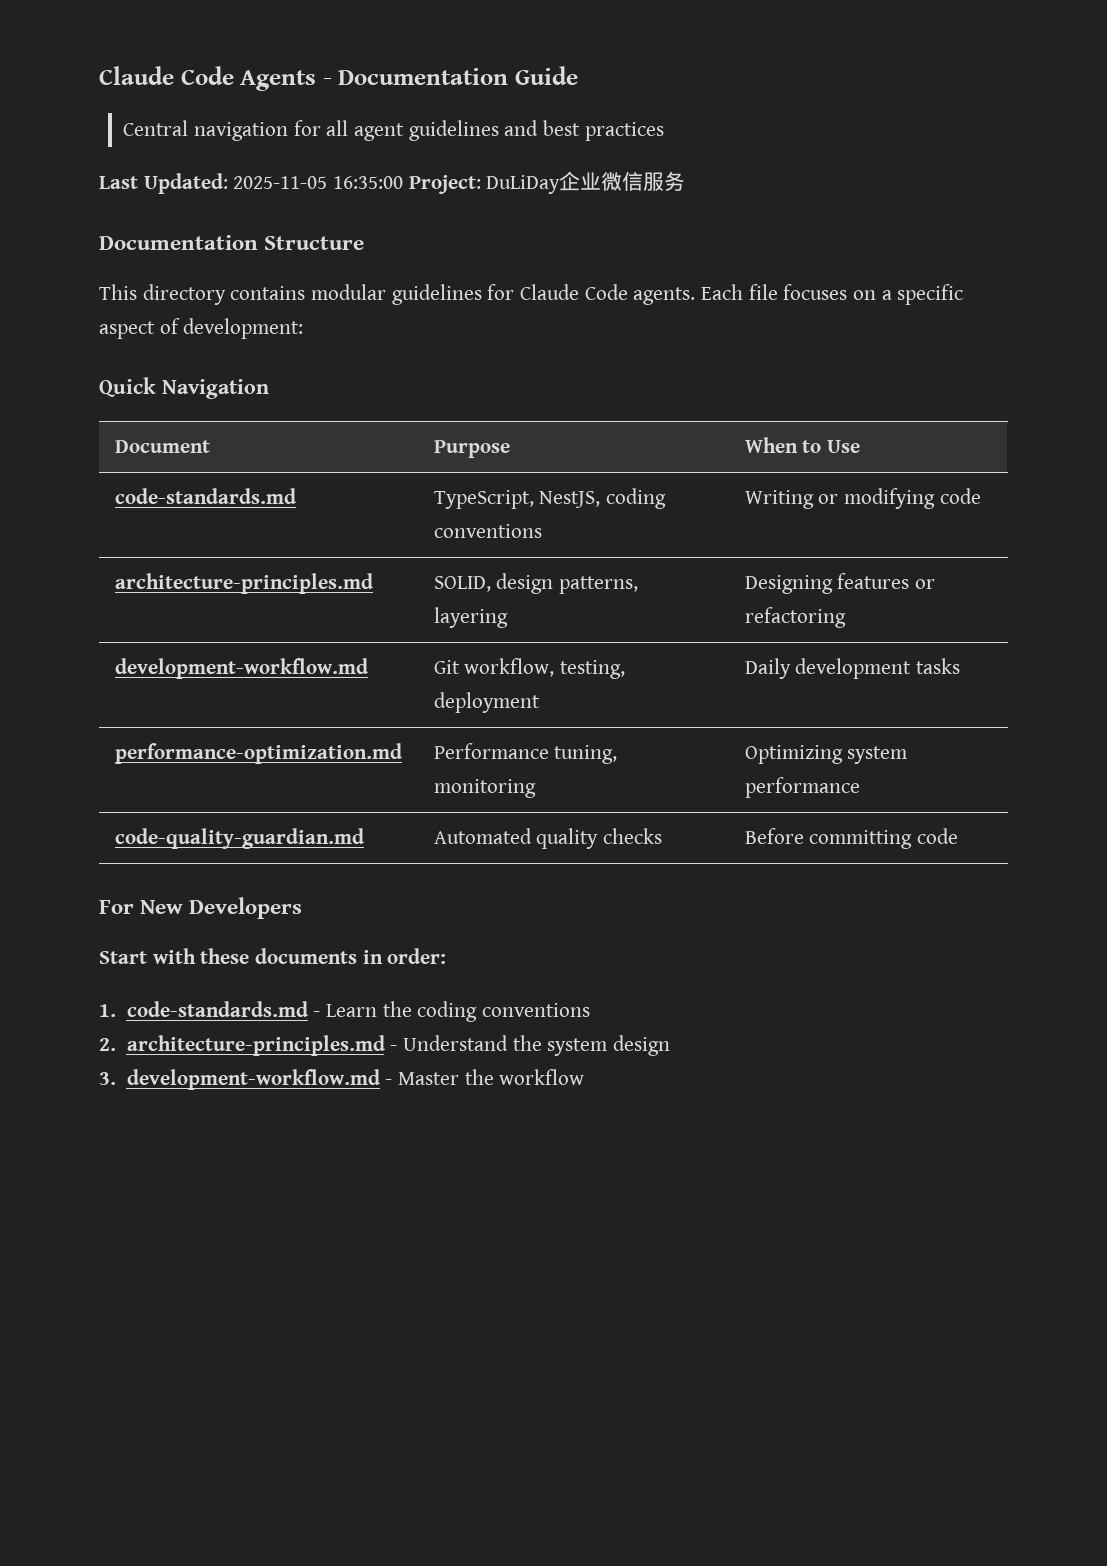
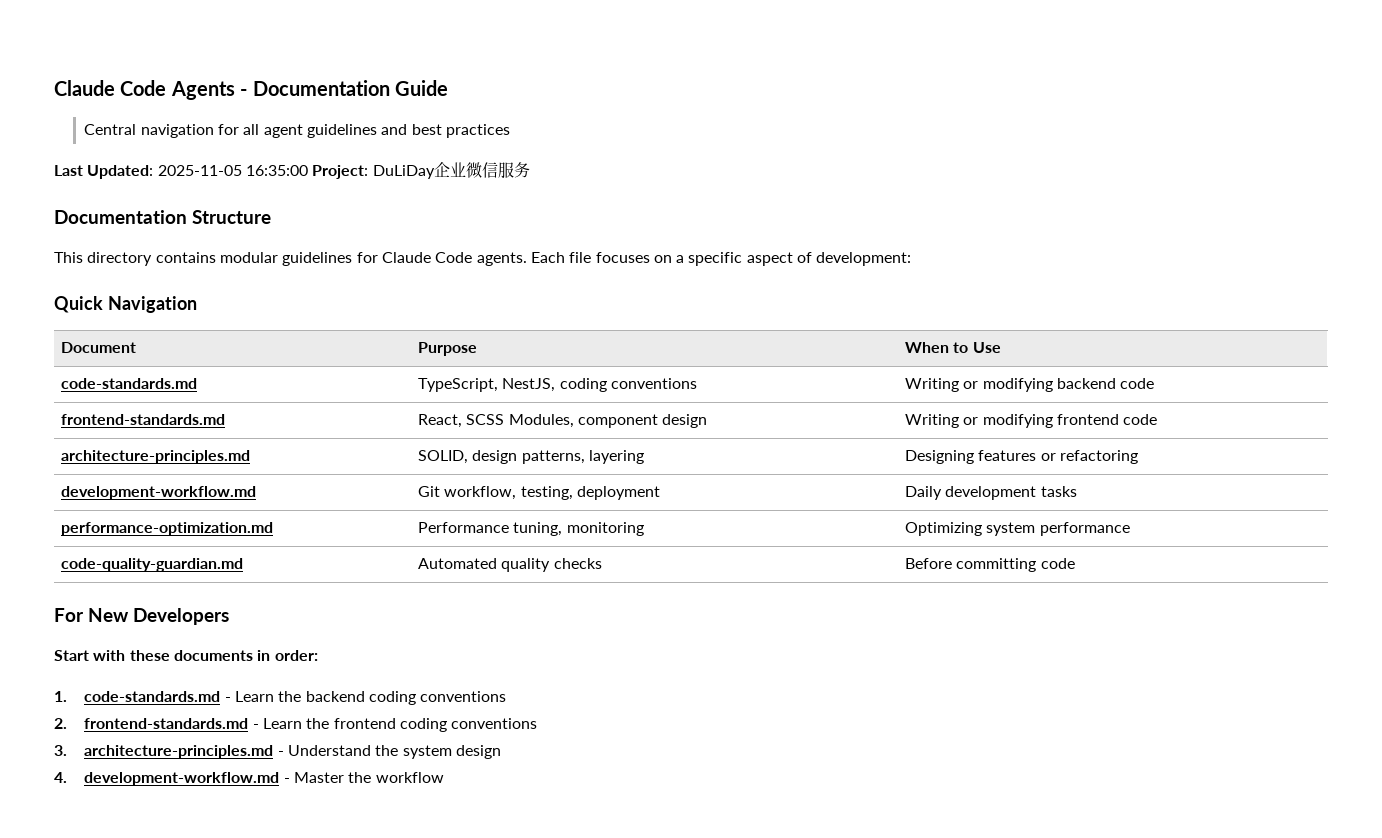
(936, 498) none -> [1057,378,1155,389] [61,414,226,425] [418,414,708,428] [905,414,1120,428] backend code // frontend-standards.md | React, SCSS Modules, component design | Writing or modifying frontend
[417,1001,590,1022] [99,1038,116,1051] coding conventions // 2. -> [305,691,507,705] [54,718,538,732] [54,745,67,756] backend coding conventions // 2. frontend-standards.md - Learn the frontend coding conventions // 3.
[99,1072,116,1085] 3. -> [54,772,67,783] 4.

